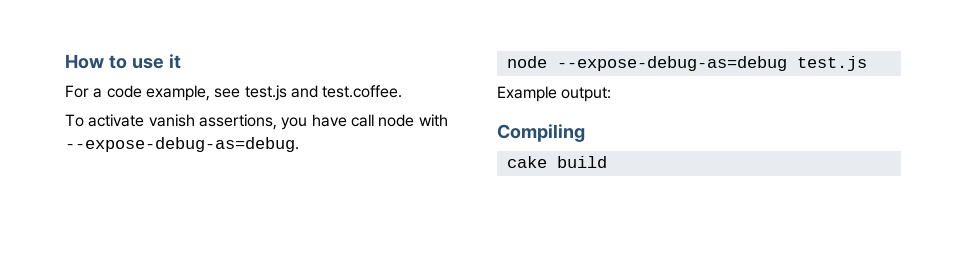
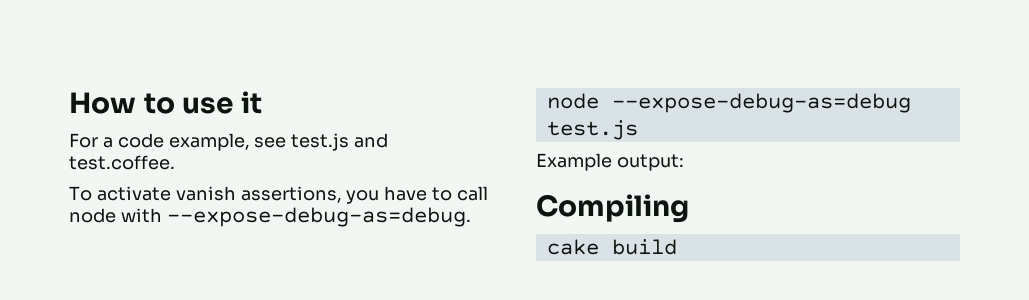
(347, 120) none -> [432,187,453,201] to

